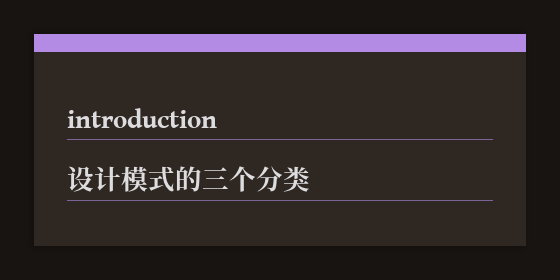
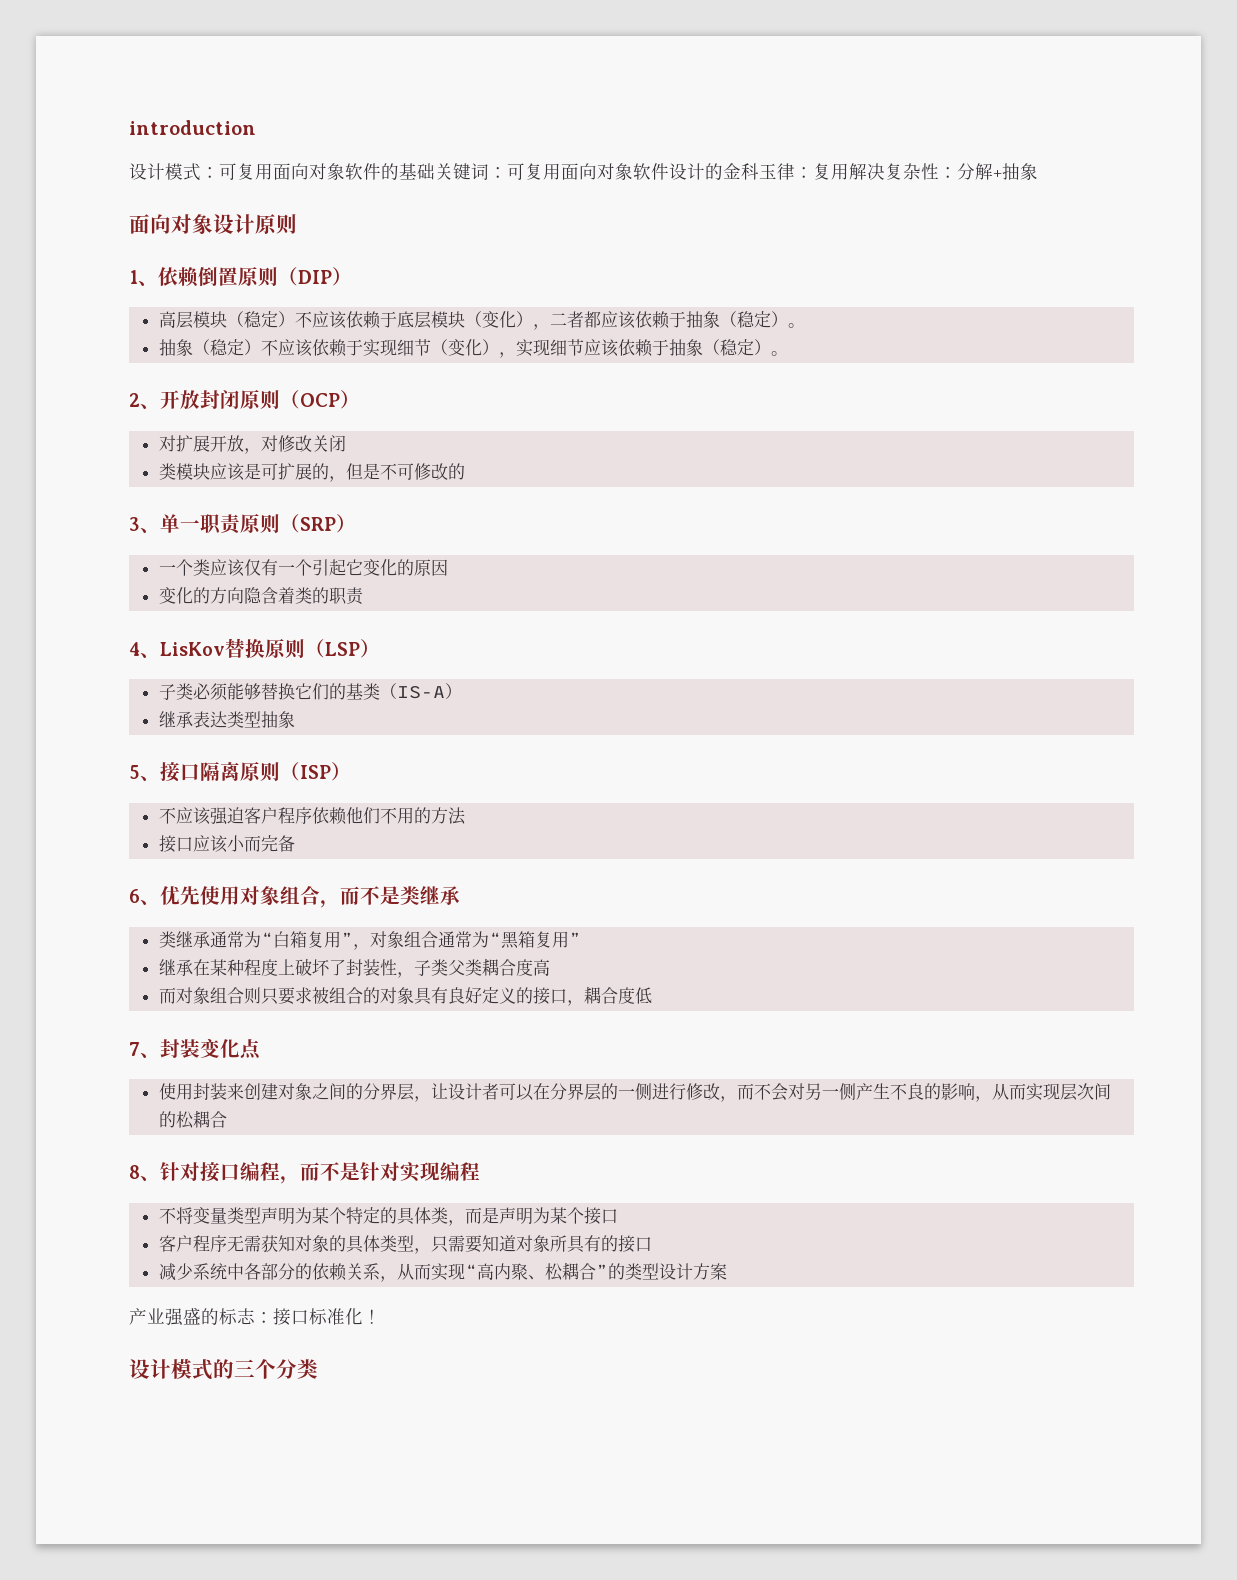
(217, 118) none -> [129,163,1038,181] [129,214,297,235] [129,266,352,287] [158,311,805,330] [158,339,788,358] [129,390,360,410] [158,435,346,454] [158,463,465,482] [129,514,356,535] [158,559,448,577] [158,587,364,605] [129,638,380,659] [158,683,462,701] [158,711,295,728] [129,762,351,782] [158,807,466,825] [158,835,295,853] [129,886,460,908] [158,931,581,950] [158,958,550,978] [158,986,652,1006] [129,1038,261,1060] [158,1083,1111,1102] [158,1110,227,1129] [129,1162,480,1184] [158,1207,618,1226] [158,1235,652,1254] [158,1262,727,1282] [129,1308,381,1326] // 设计模式：可复用面向对象软件的基础关键词：可复用面向对象软件设计的金科玉律：复用解决复杂性：分解+抽象 // 面向对象设计原则 // 1、依赖倒置原则（DIP） // 高层模块（稳定）不应该依赖于底层模块（变化），二者都应该依赖于抽象（稳定）。 // 抽象（稳定）不应该依赖于实现细节（变化），实现细节应该依赖于抽象（稳定）。 // 2、开放封闭原则（OCP） // 对扩展开放，对修改关闭 // 类模块应该是可扩展的，但是不可修改的 // 3、单一职责原则（SRP） // 一个类应该仅有一个引起它变化的原因 // 变化的方向隐含着类的职责 // 4、LisKov替换原则（LSP） // 子类必须能够替换它们的基类（IS-A） // 继承表达类型抽象 // 5、接口隔离原则（ISP） // 不应该强迫客户程序依赖他们不用的方法 // 接口应该小而完备 // 6、优先使用对象组合，而不是类继承 // 类继承通常为“白箱复用”，对象组合通常为“黑箱复用” // 继承在某种程度上破坏了封装性，子类父类耦合度高 // 而对象组合则只要求被组合的对象具有良好定义的接口，耦合度低 // 7、封装变化点 // 使用封装来创建对象之间的分界层，让设计者可以在分界层的一侧进行修改，而不会对另一侧产生不良的影响，从而实现层次间的松耦合 // 8、针对接口编程，而不是针对实现编程 // 不将变量类型声明为某个特定的具体类，而是声明为某个接口 // 客户程序无需获知对象的具体类型，只需要知道对象所具有的接口 // 减少系统中各部分的依赖关系，从而实现“高内聚、松耦合”的类型设计方案 // 产业强盛的标志：接口标准化！

